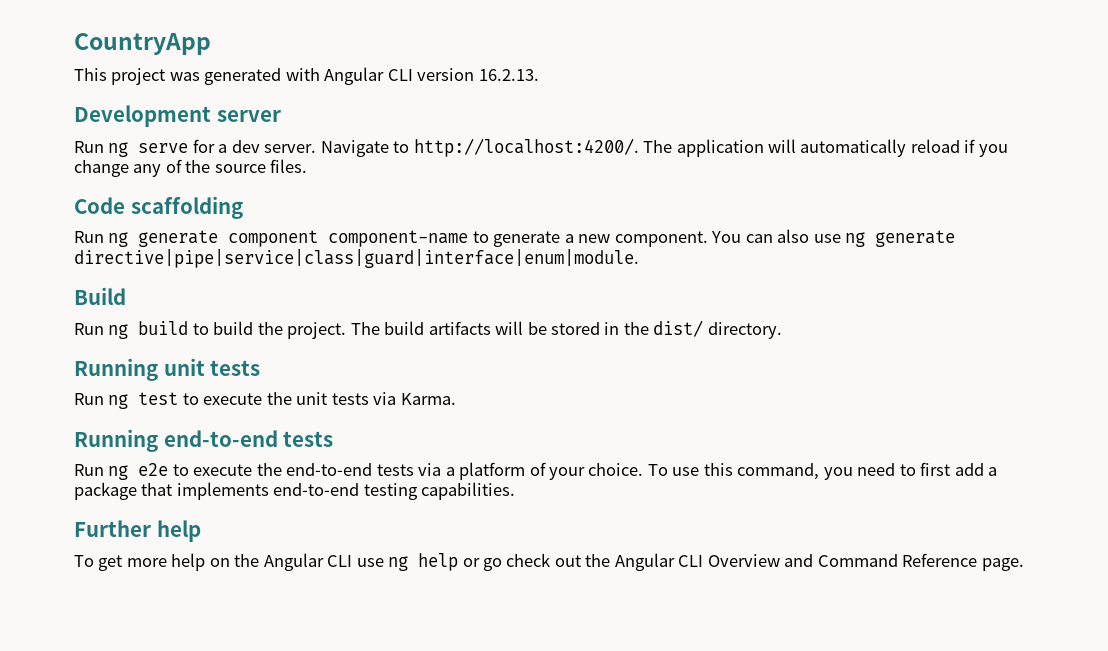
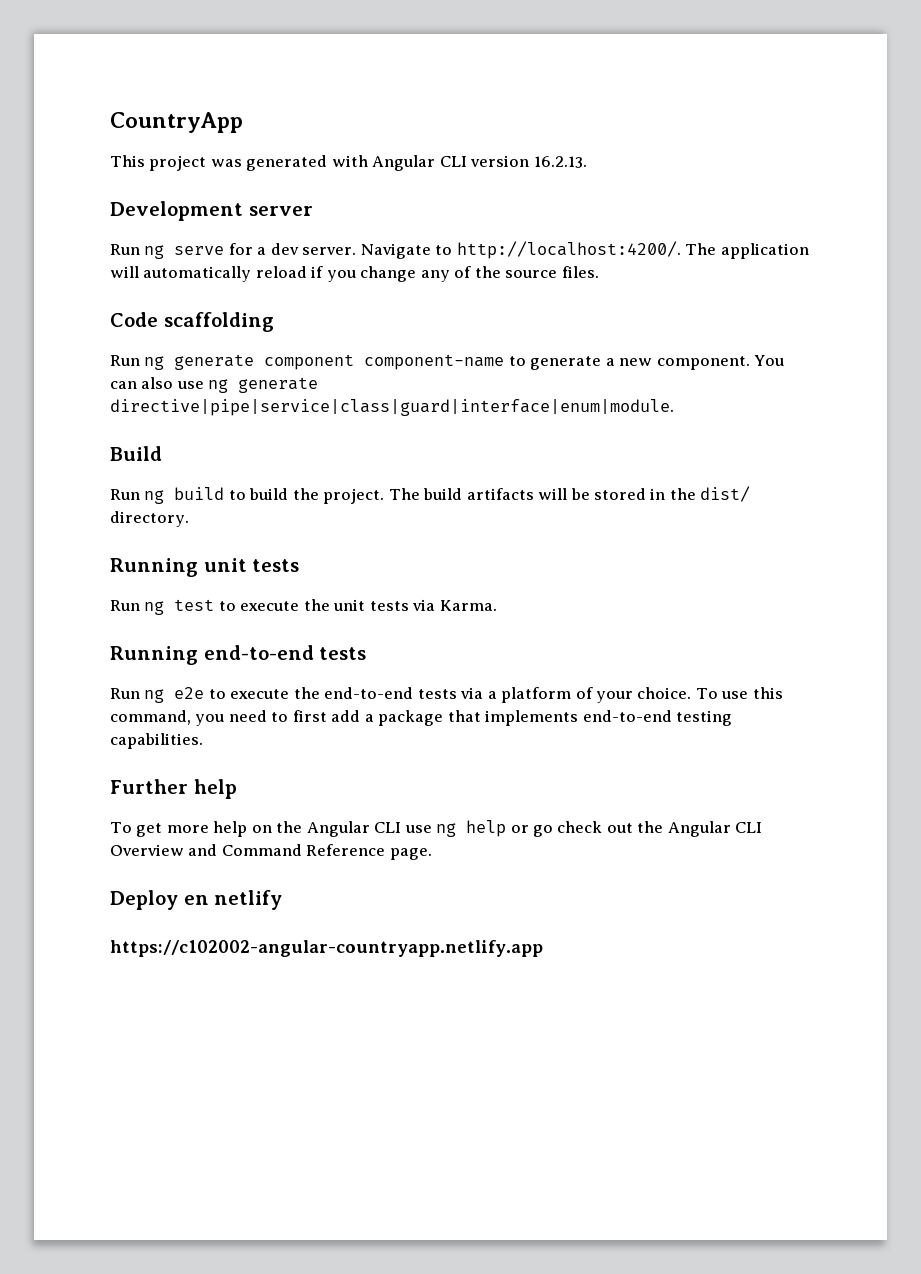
(1024, 564) none -> [110,890,283,910] [110,940,543,957] // Deploy en netlify // https://c102002-angular-countryapp.netlify.app

